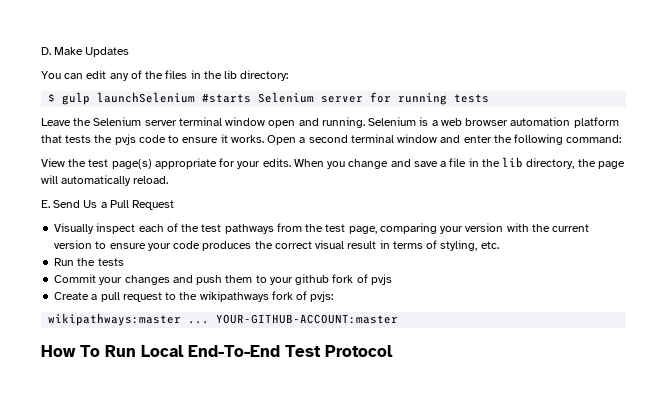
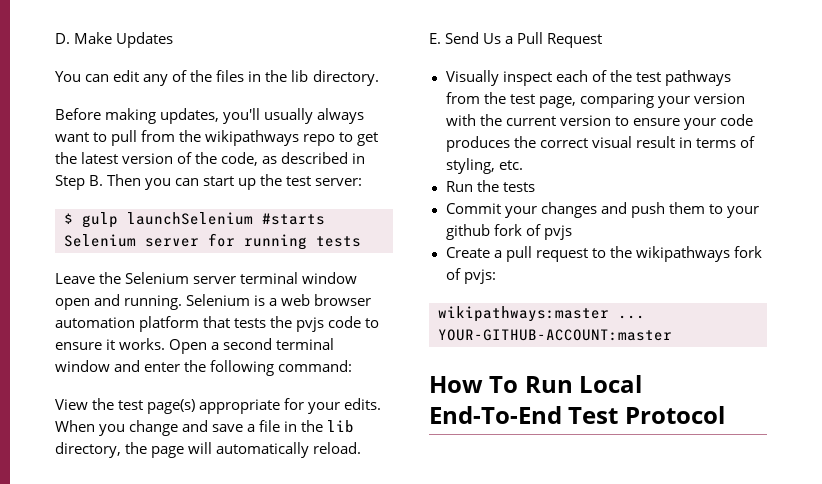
[240,70,289,81] directory: -> [312,70,379,86] [55,108,365,124] [55,130,379,146] [55,152,366,166] [55,174,363,190] directory. // Before making updates, you'll usually always want to pull from the wikipathways repo to get the latest version of the code, as described in Step B. Then you can start up the test server:

